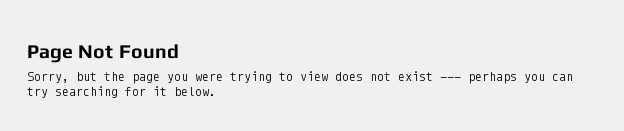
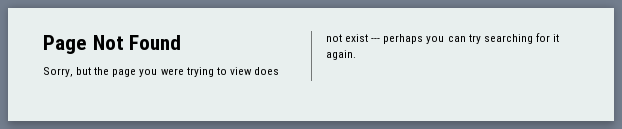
[174,87,216,96] below. -> [326,50,356,60] again.

